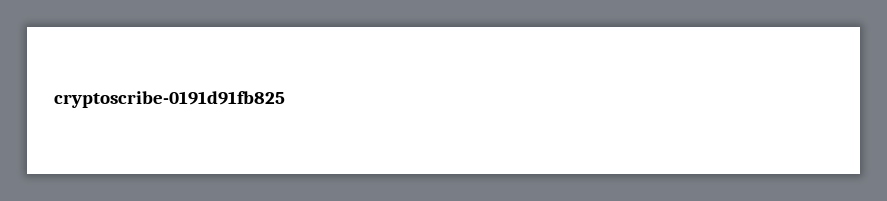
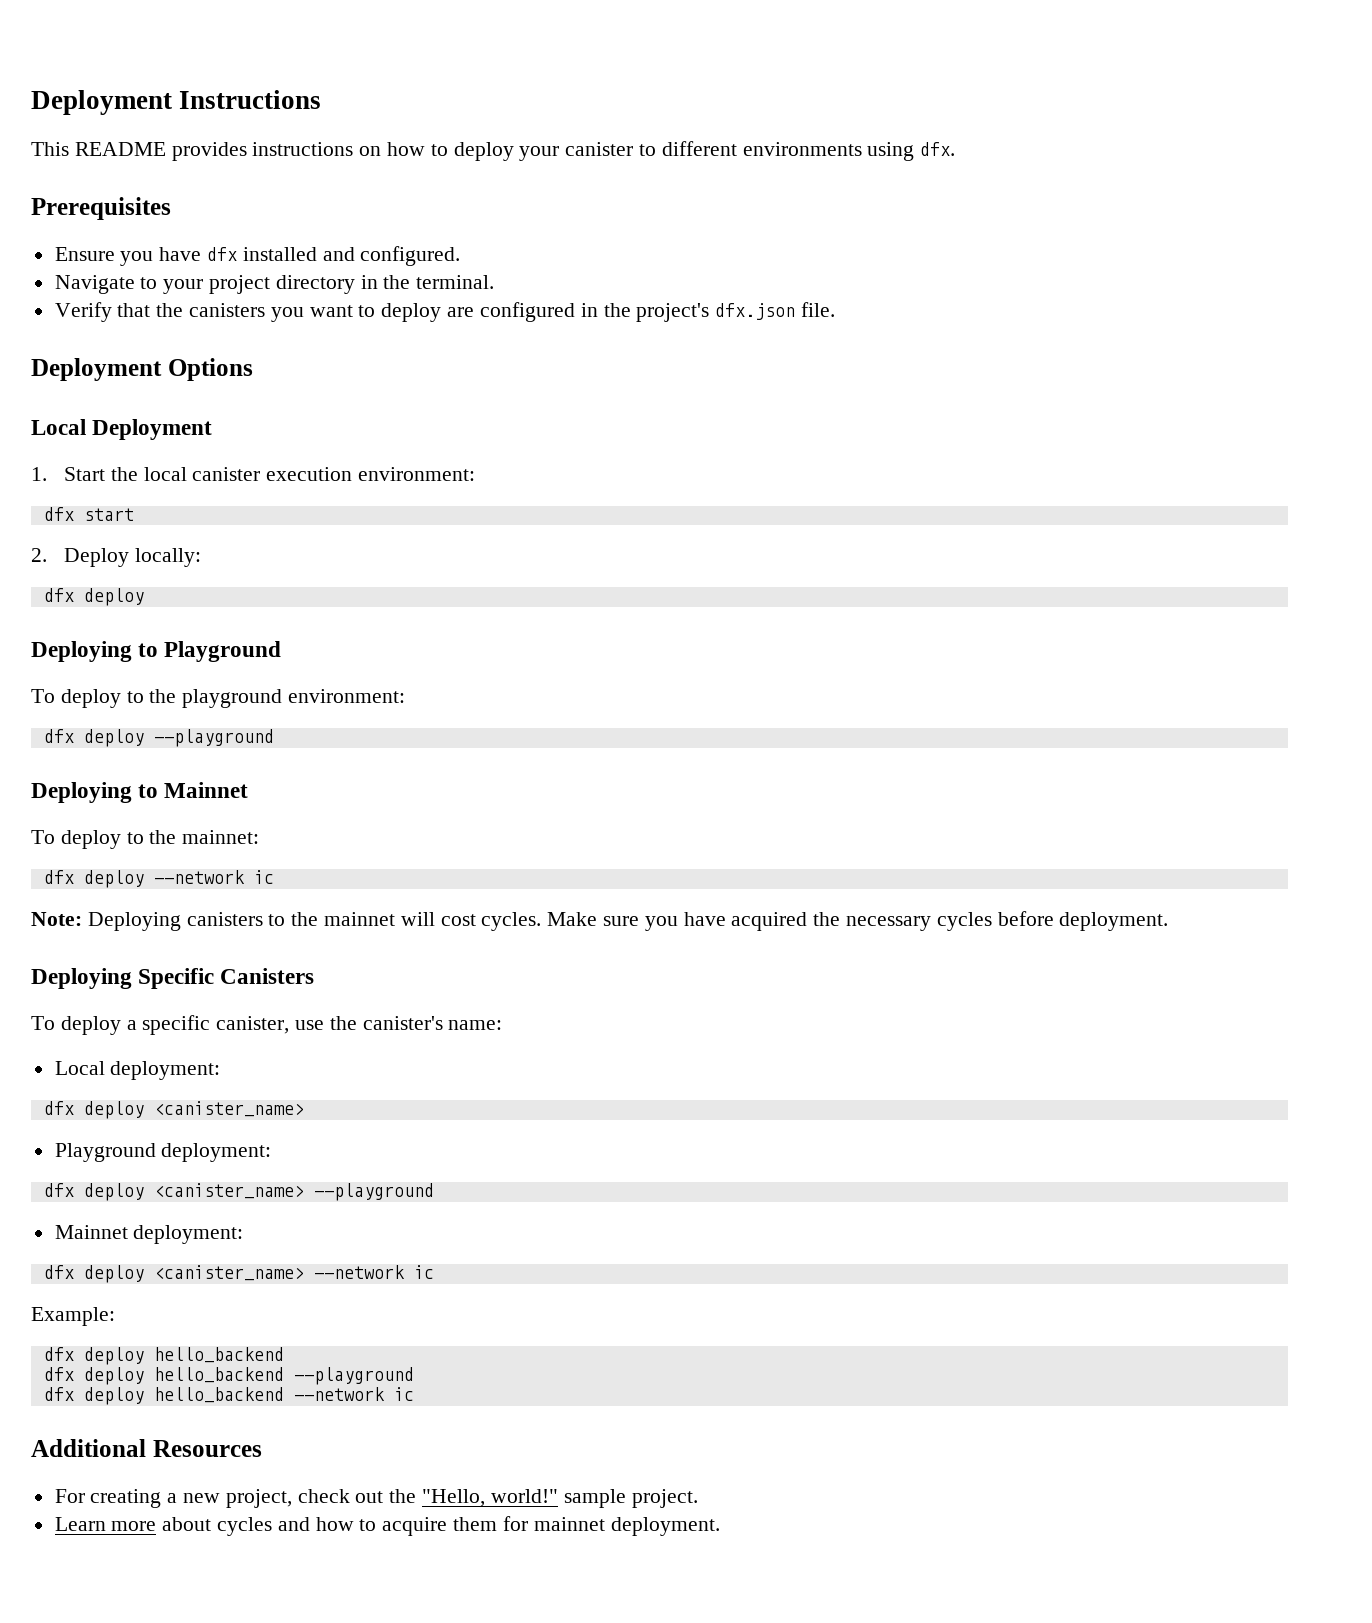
[54,91,285,108] cryptoscribe-0191d91fb825 -> [31,90,322,115] [31,141,956,161] [31,197,171,220] [54,246,461,266] [54,275,495,294] [54,302,835,322] [31,358,253,381] [31,419,213,440] [31,467,476,481] [43,507,134,521] [31,548,201,567] [43,588,144,606] [31,641,282,662] [31,689,406,708] [43,729,274,747] [31,782,249,803] [31,830,260,849] [43,870,274,888] [31,911,1169,931] [31,968,315,989] [31,1015,503,1035] [54,1061,221,1080] [43,1101,304,1119] [54,1143,272,1162] [43,1183,434,1201] [54,1225,244,1244] [43,1265,434,1283] [31,1307,115,1326] [43,1347,284,1365] [43,1367,414,1385] [43,1387,414,1405] [31,1439,262,1457] [54,1489,698,1508] [54,1516,720,1536] Deployment Instructions // This README provides instructions on how to deploy your canister to different environments using dfx. // Prerequisites // Ensure you have dfx installed and configured. // Navigate to your project directory in the terminal. // Verify that the canisters you want to deploy are configured in the project's dfx.json file. // Deployment Options // Local Deployment // 1. Start the local canister execution environment: // dfx start // 2. Deploy locally: // dfx deploy // Deploying to Playground // To deploy to the playground environment: // dfx deploy --playground // Deploying to Mainnet // To deploy to the mainnet: // dfx deploy --network ic // Note: Deploying canisters to the mainnet will cost cycles. Make sure you have acquired the necessary cycles before deployment. // Deploying Specific Canisters // To deploy a specific canister, use the canister's name: // Local deployment: // dfx deploy <canister_name> // Playground deployment: // dfx deploy <canister_name> --playground // Mainnet deployment: // dfx deploy <canister_name> --network ic // Example: // dfx deploy hello_backend // dfx deploy hello_backend --playground // dfx deploy hello_backend --network ic // Additional Resources // For creating a new project, check out the "Hello, world!" sample project. // Learn more about cycles and how to acquire them for mainnet deployment.

